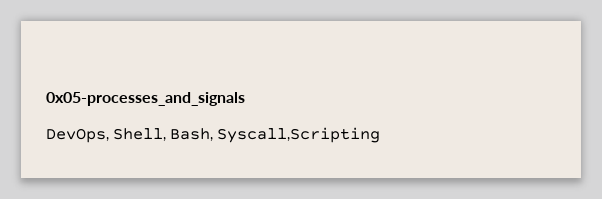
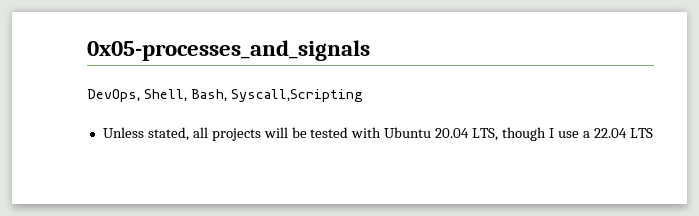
(380, 135) none -> [102,127,653,141] // Unless stated, all projects will be tested with Ubuntu 20.04 LTS, though I use a 22.04 LTS

